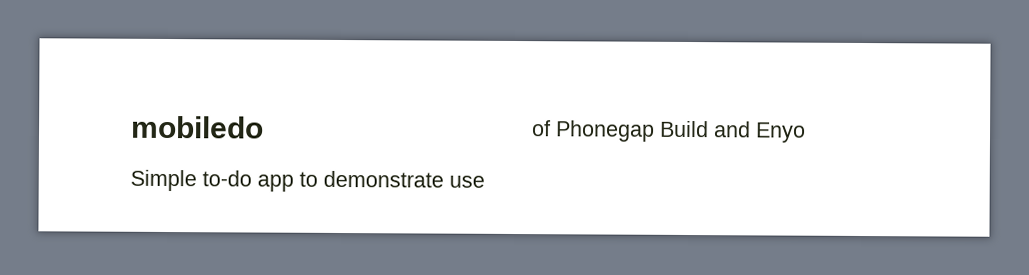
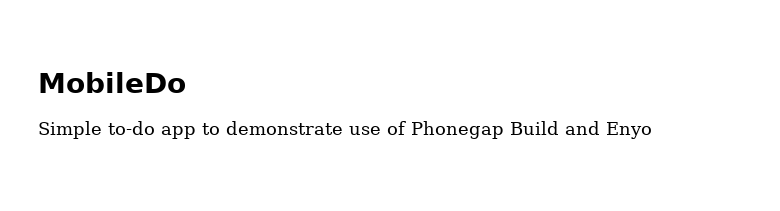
[130,115,264,139] mobiledo -> [38,72,186,93] MobileDo

